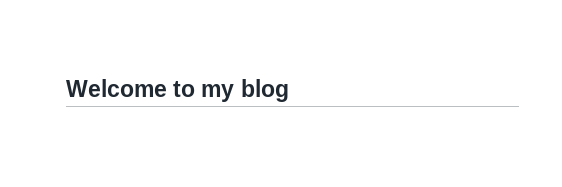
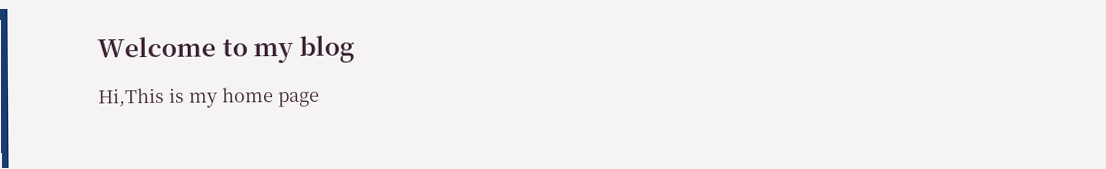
(289, 90) none -> [98,87,320,108] // Hi,This is my home page

